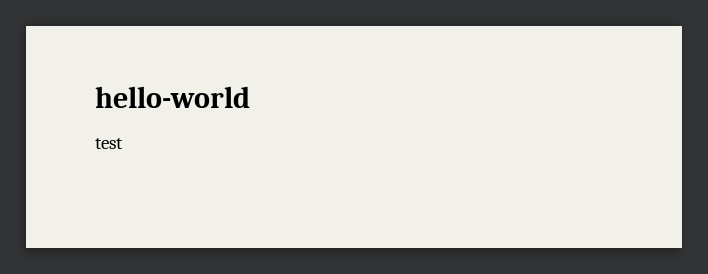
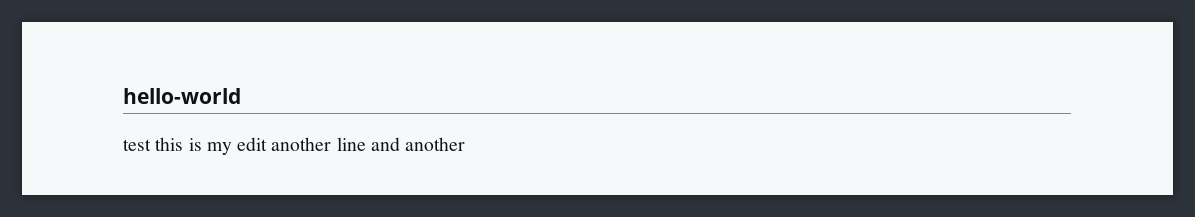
(123, 143) none -> [155,137,466,155] this is my edit another line and another

